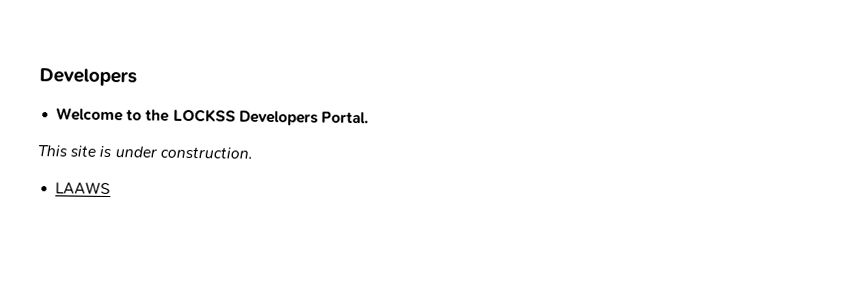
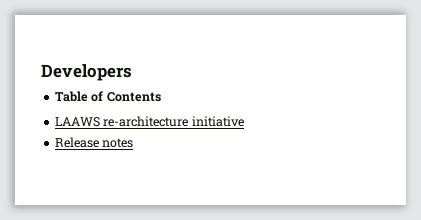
[56,107,369,126] [38,145,253,159] [55,181,112,196] Welcome to the LOCKSS Developers Portal. // This site is under construction. // LAAWS -> [54,91,161,102] [54,116,244,127] [54,137,134,148] Table of Contents // LAAWS re-architecture initiative // Release notes

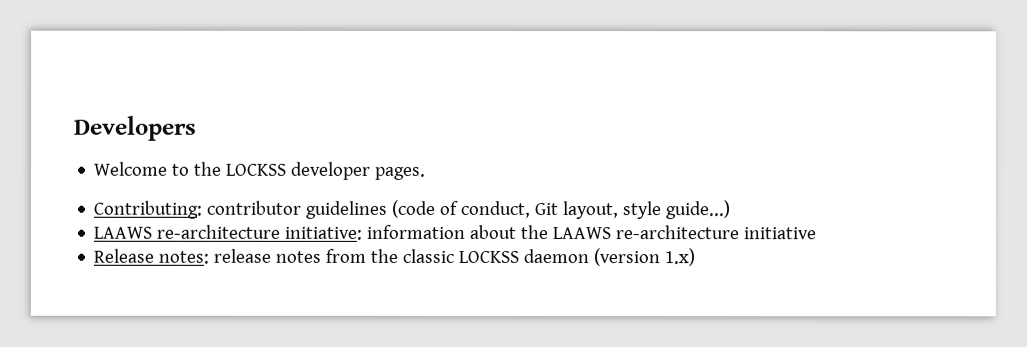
[54,91,161,102] [54,116,244,127] [54,137,134,148] Table of Contents // LAAWS re-architecture initiative // Release notes -> [93,161,427,180] [93,199,731,220] [93,224,817,240] [93,248,696,267] Welcome to the LOCKSS developer pages. // Contributing: contributor guidelines (code of conduct, Git layout, style guide...) // LAAWS re-architecture initiative: information about the LAAWS re-architecture initiative // Release notes: release notes from the classic LOCKSS daemon (version 1.x)

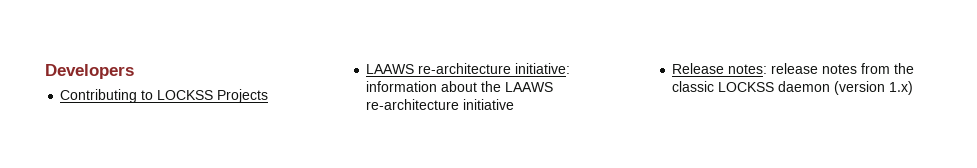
[93,161,427,180] [93,199,731,220] Welcome to the LOCKSS developer pages. // Contributing: contributor guidelines (code of conduct, Git layout, style guide...) -> [60,89,269,103] Contributing to LOCKSS Projects

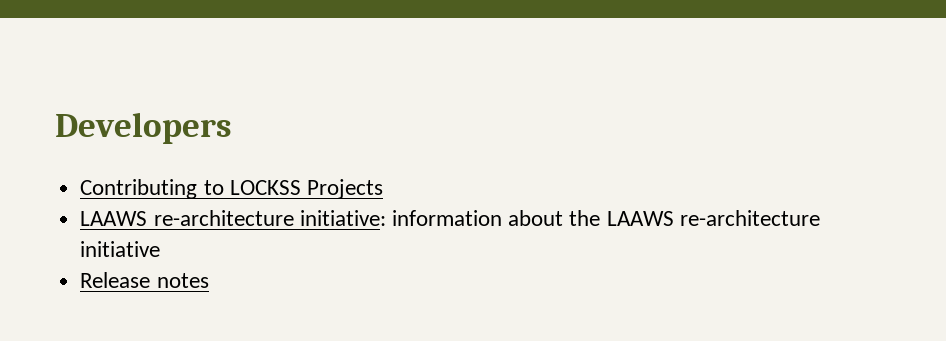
[728,63,915,74] [672,81,914,95] notes: release notes from the classic LOCKSS daemon (version 1.x) -> [156,273,209,288] notes

